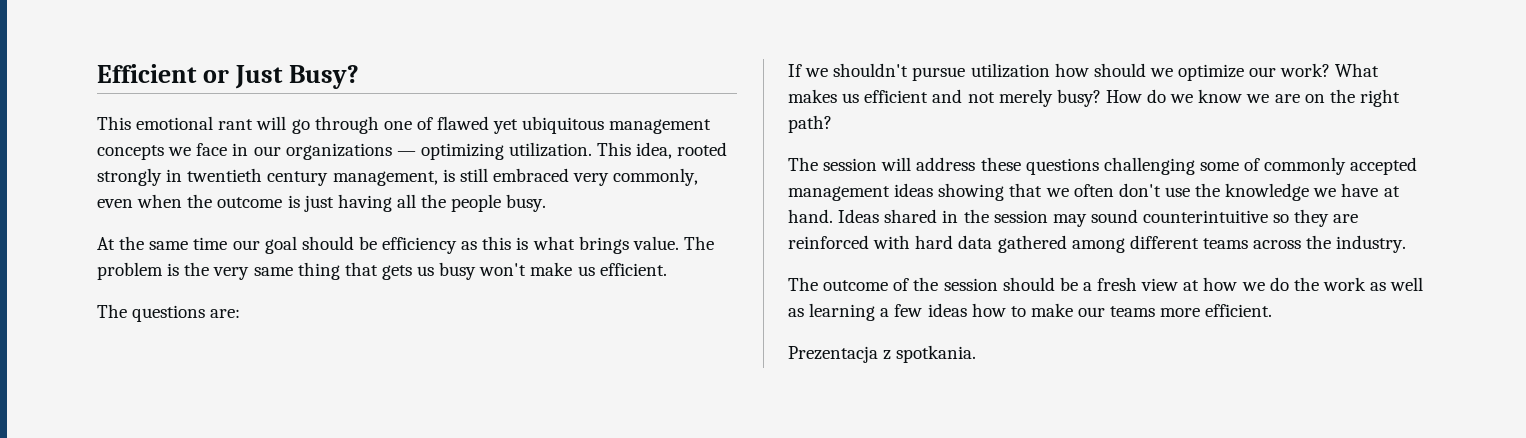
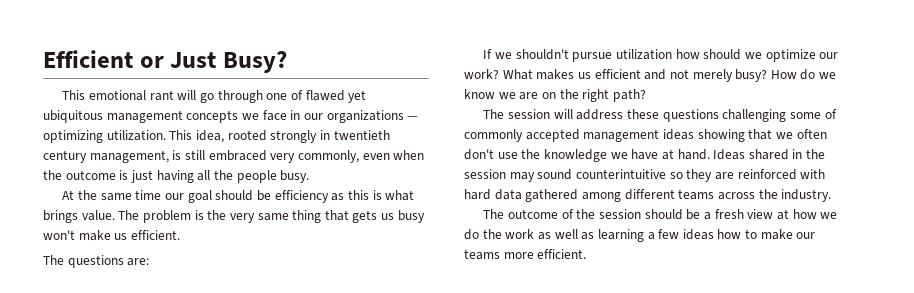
[788,345,977,363] // Prezentacja z spotkania. -> (587, 254) none

